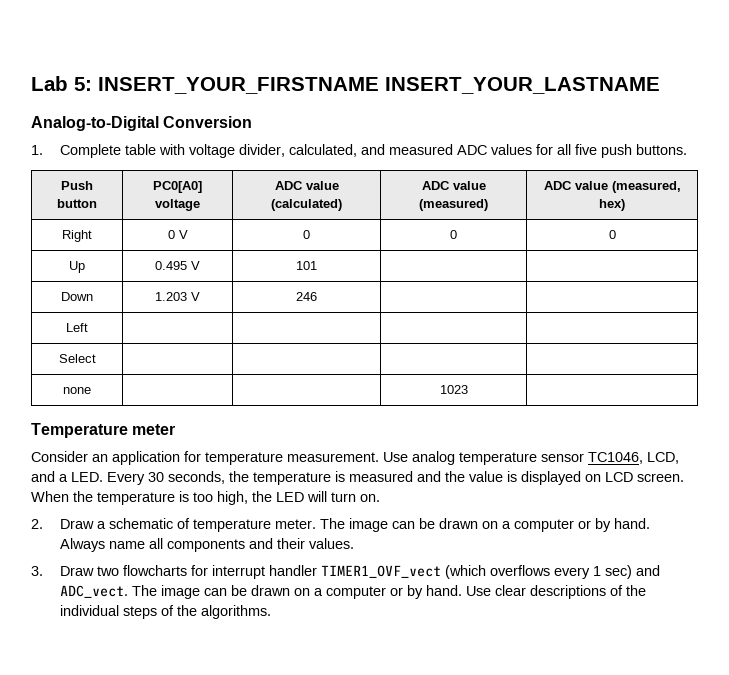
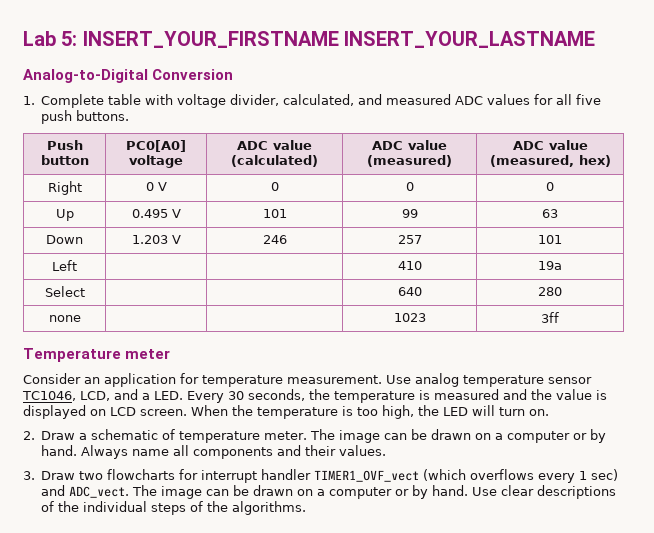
(317, 265) | -> [401,209,418,218] [542,209,558,218] 99 | 63
(317, 296) | -> [397,235,422,244] [538,235,562,244] 257 | 101
(88, 327) | -> [397,261,422,270] [538,261,562,270] 410 | 19a
(96, 358) | -> [397,287,422,296] [538,287,562,296] 640 | 280
(468, 389) none -> [541,312,559,323] 3ff

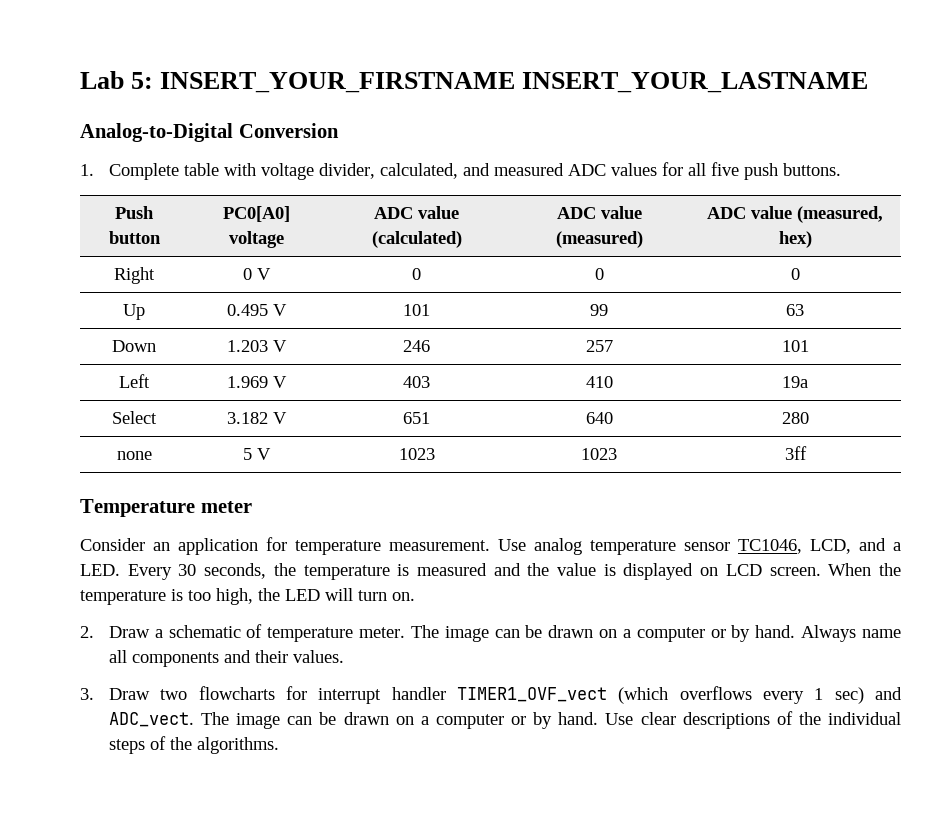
(77, 265) | -> [226,376,287,388] [402,376,430,388] 1.969 V | 403
(85, 291) | -> [226,412,287,424] [402,412,430,424] 3.182 V | 651
(81, 318) | -> [242,448,271,460] [398,448,435,460] 5 V | 1023

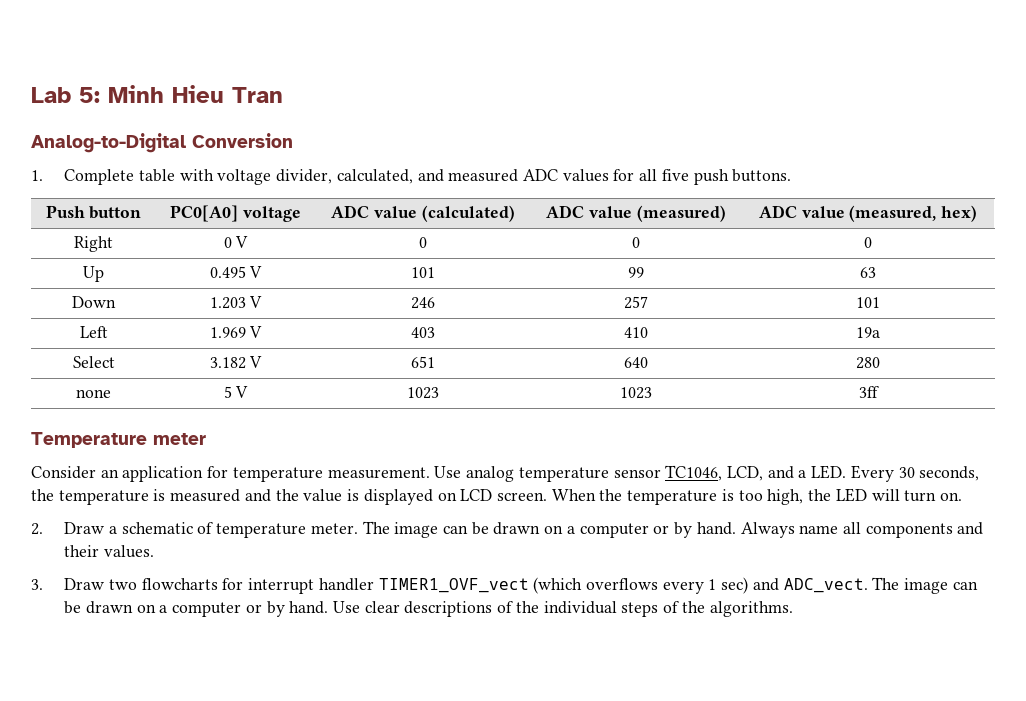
[160,72,869,93] INSERT_YOUR_FIRSTNAME INSERT_YOUR_LASTNAME -> [108,85,283,103] Minh Hieu Tran

